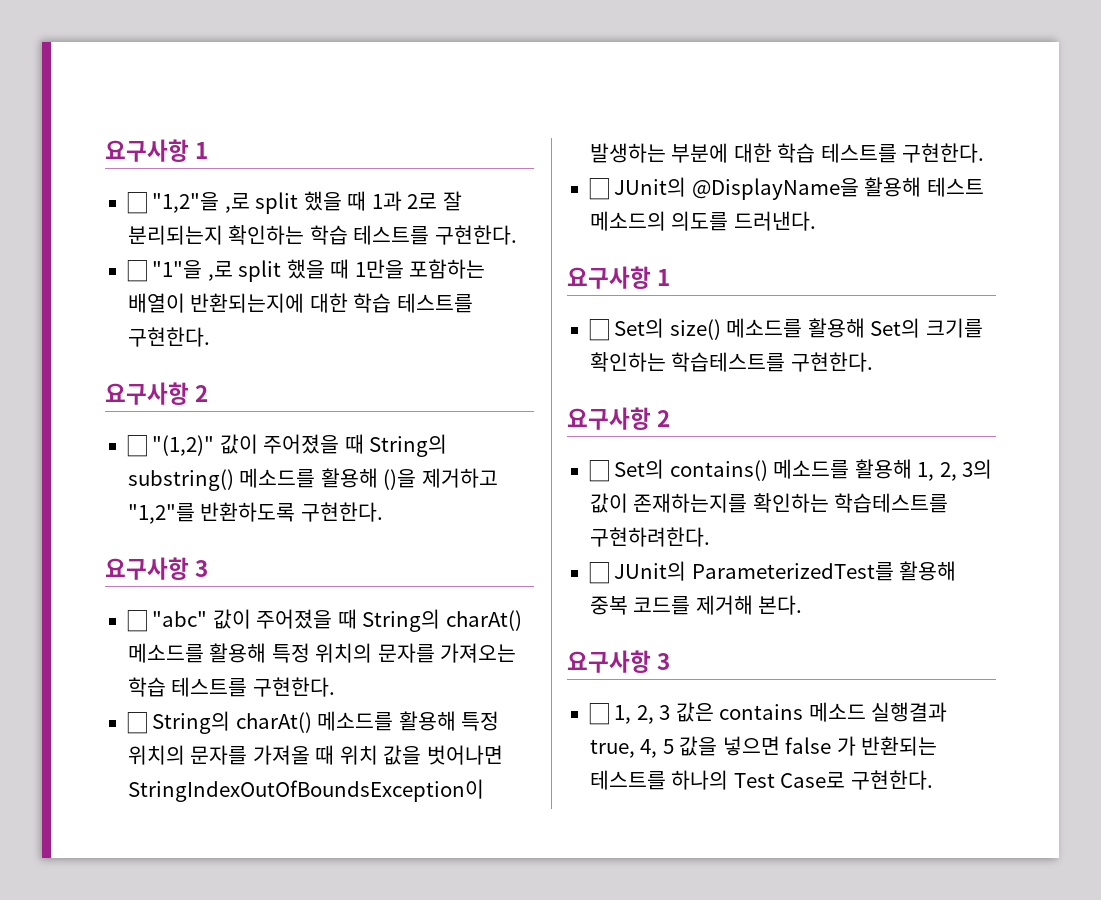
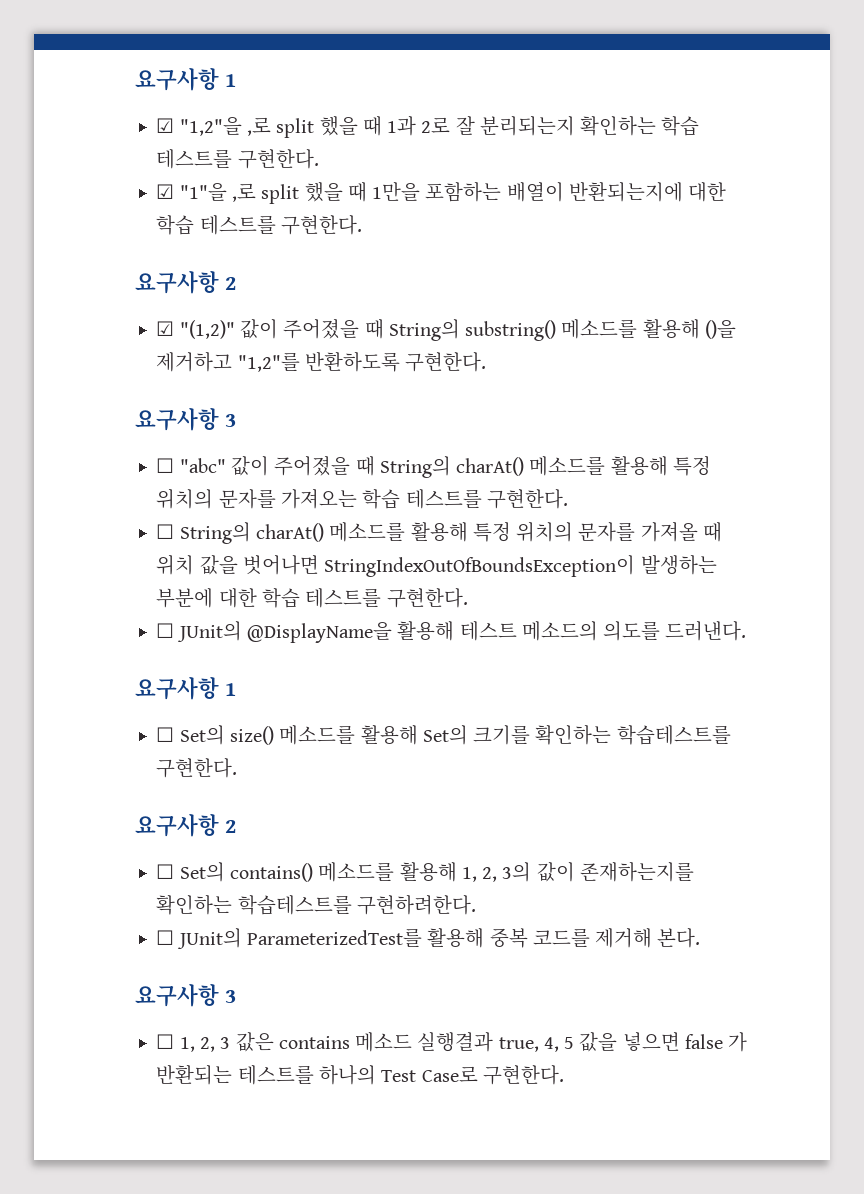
[105,139,209,162] [126,192,147,214] 요구사항 1 // ☐ -> [135,68,236,91] [156,118,175,133] 요구사항 1 // ☑
[126,260,147,282] ☐ -> [156,184,175,199] ☑
[126,435,147,457] ☐ -> [156,321,175,336] ☑

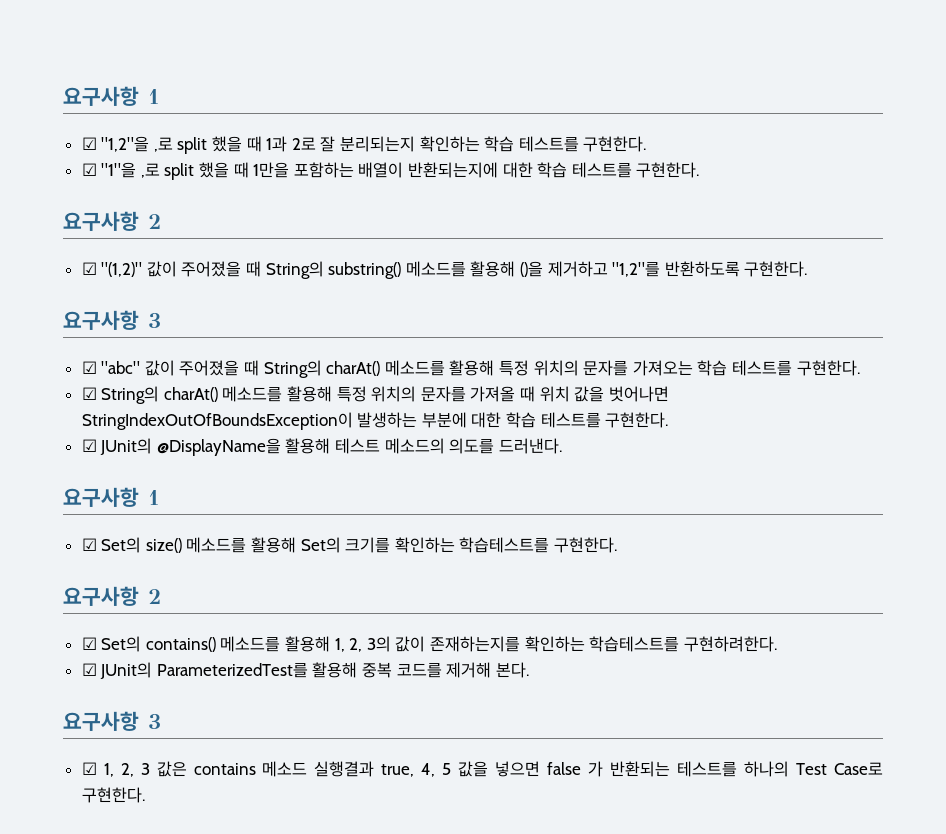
[156,458,175,473] ☐ -> [81,361,97,374] ☑
[156,524,175,539] ☐ -> [81,387,97,400] ☑
[156,623,175,638] ☐ -> [81,439,97,452] ☑
[156,727,175,742] ☐ -> [81,538,97,551] ☑
[156,864,175,879] ☐ -> [81,637,97,650] ☑
[156,930,175,945] ☐ -> [81,663,97,676] ☑
[156,1034,175,1049] ☐ -> [81,762,97,775] ☑

